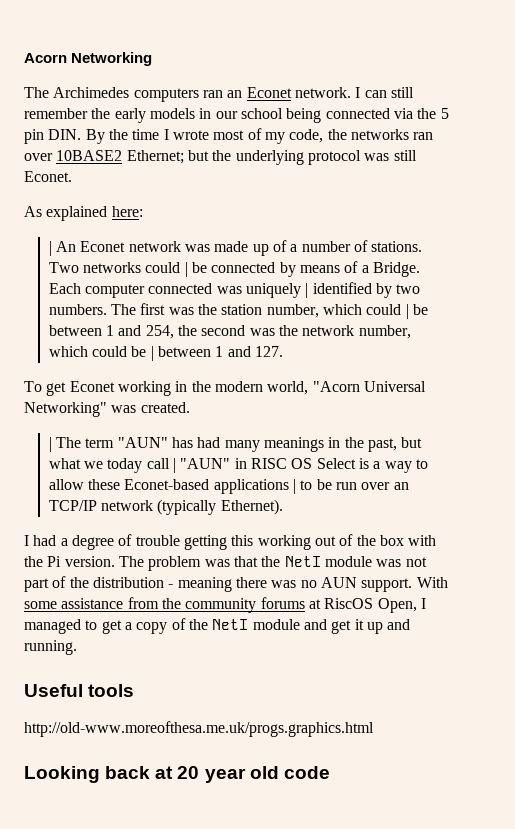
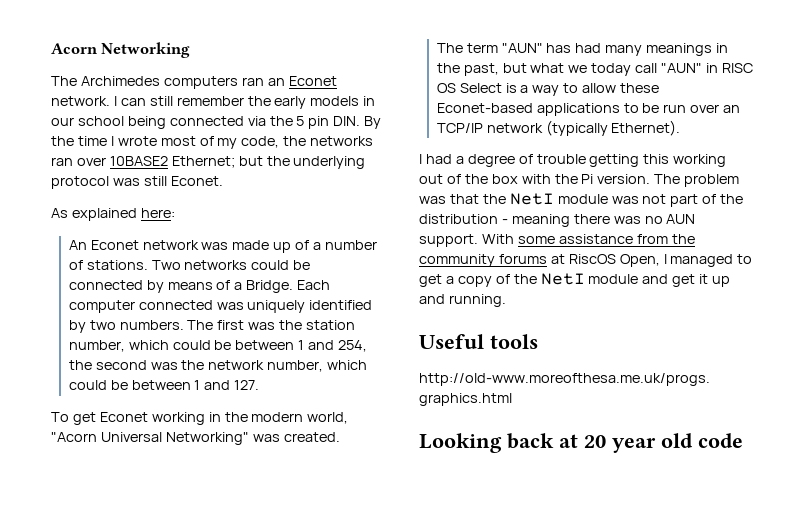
[48,241,52,256] | -> (175, 213) none
[184,262,188,277] | -> (290, 265) none
[305,283,309,298] | -> (306, 306) none
[405,304,409,319] | -> (211, 345) none
[150,346,154,361] | -> (128, 385) none
[48,437,52,452] | -> (340, 437) none
[173,458,177,473] | -> (658, 68) none
[293,479,297,494] | -> (620, 109) none

